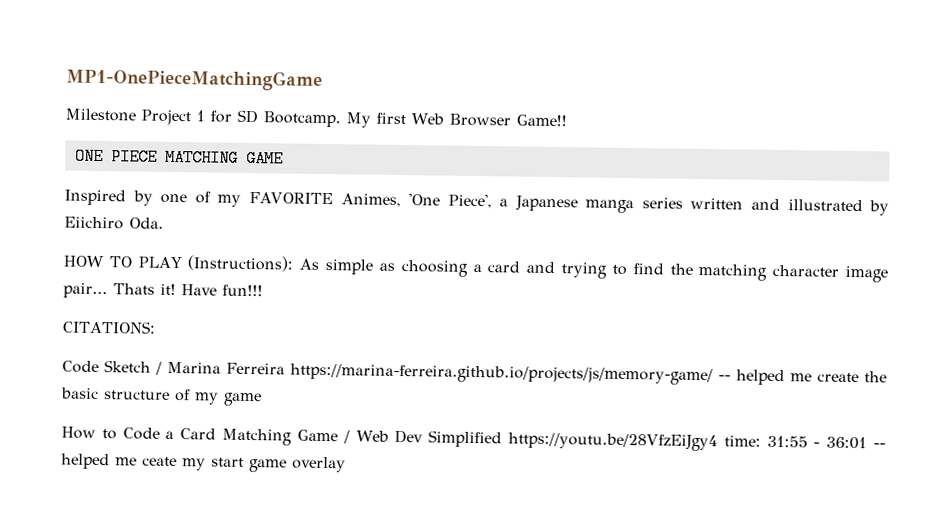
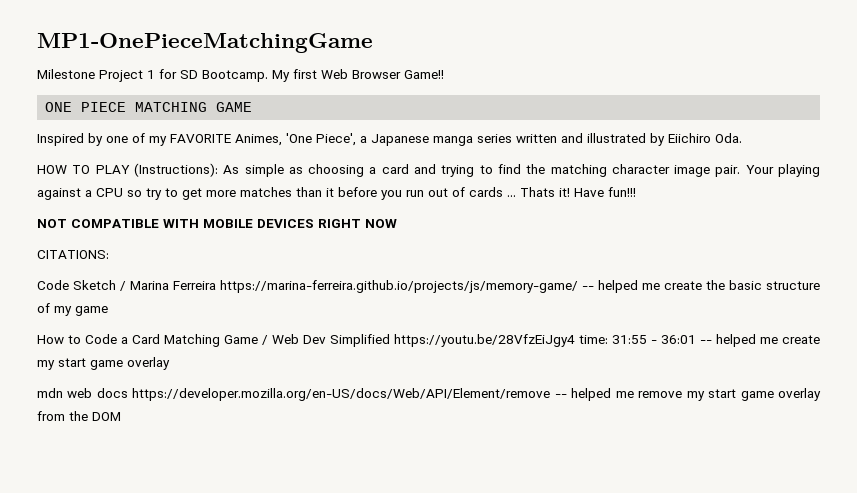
[63,282,263,299] pair... Thats it! Have fun!!! -> [715,164,820,177] [37,187,636,200] [37,219,397,228] pair. Your playing against a CPU so try to get more matches than it before you run out of cards ... Thats it! Have fun!!! // NOT COMPATIBLE WITH MOBILE DEVICES RIGHT NOW
[142,456,346,473] ceate my start game overlay -> [782,335,820,344] [37,357,170,370] [37,388,822,401] [37,411,121,421] create my start game overlay // mdn web docs https://developer.mozilla.org/en-US/docs/Web/API/Element/remove -- helped me remove my start game overlay from the DOM

